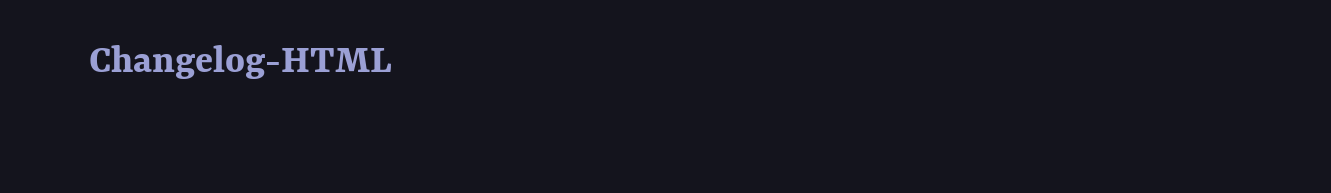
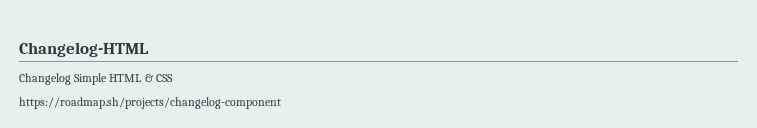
(392, 62) none -> [19,73,173,85] [19,97,281,109] // Changelog Simple HTML & CSS // https://roadmap.sh/projects/changelog-component

